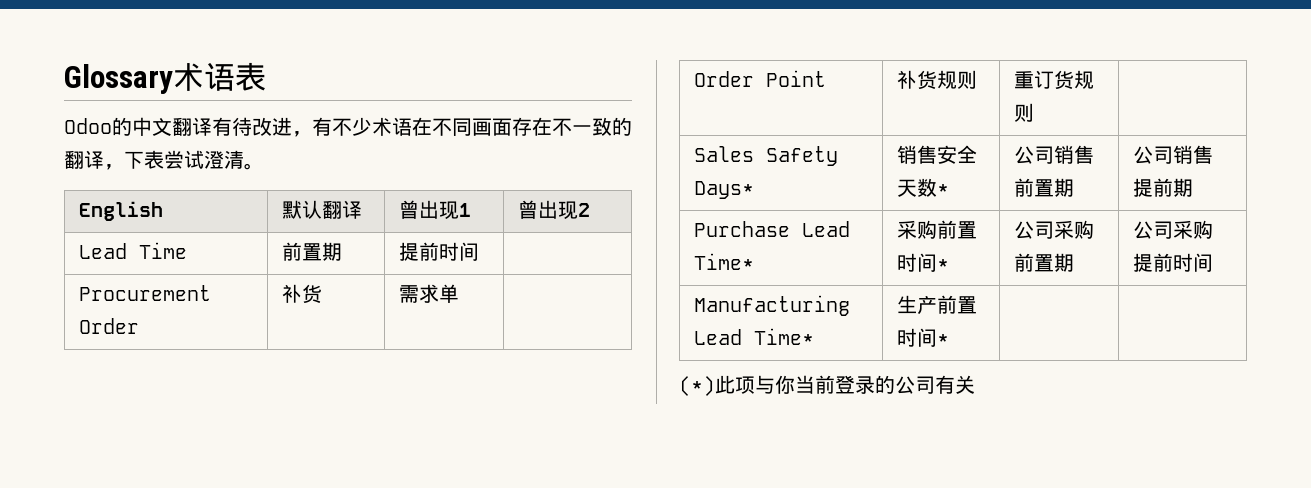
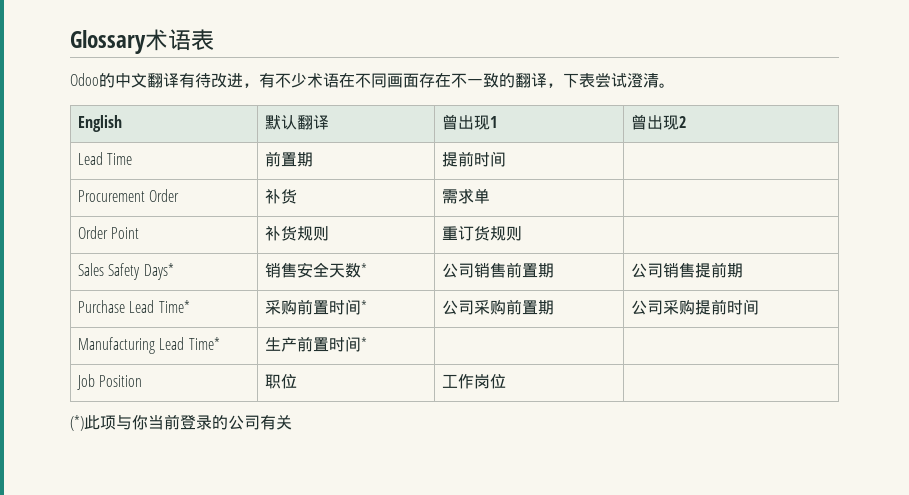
(950, 339) none -> [76,374,143,390] [264,374,297,389] [441,374,506,389] // Job Position | 职位 | 工作岗位 |

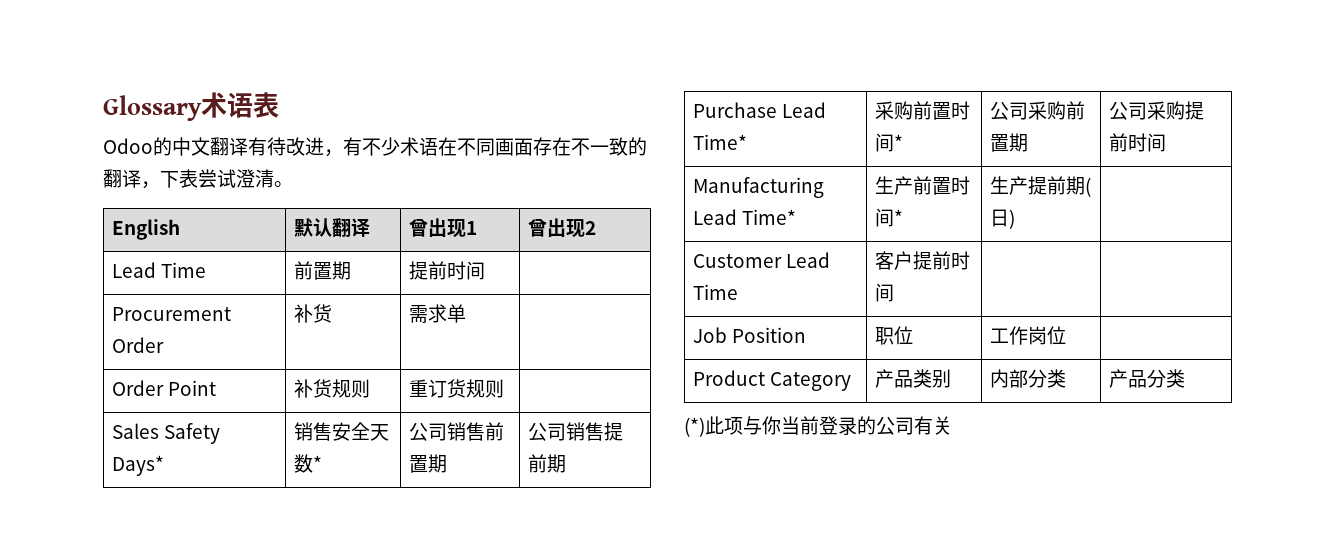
(367, 343) none -> [990,176,1092,197] [990,209,1016,229] [693,252,831,268] [693,284,739,300] [875,251,971,270] [875,283,895,302] | 生产提前期(日) | // Customer Lead Time | 客户提前时间
(506, 381) none -> [693,370,852,391] [875,369,952,388] [990,369,1067,388] [1109,369,1186,388] // Product Category | 产品类别 | 内部分类 | 产品分类

